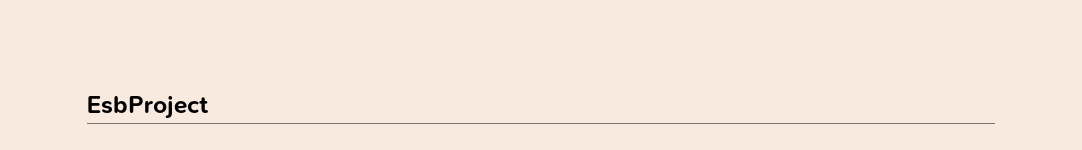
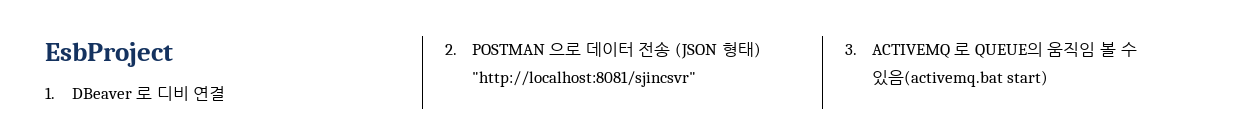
(209, 107) none -> [45,86,226,101] [445,41,761,59] [471,71,696,87] [845,42,1137,58] [871,70,1049,87] // 1. DBeaver 로 디비 연결 // 2. POSTMAN 으로 데이터 전송 (JSON 형태) "http://localhost:8081/sjincsvr" // 3. ACTIVEMQ 로 QUEUE의 움직임 볼 수 있음(activemq.bat start)

